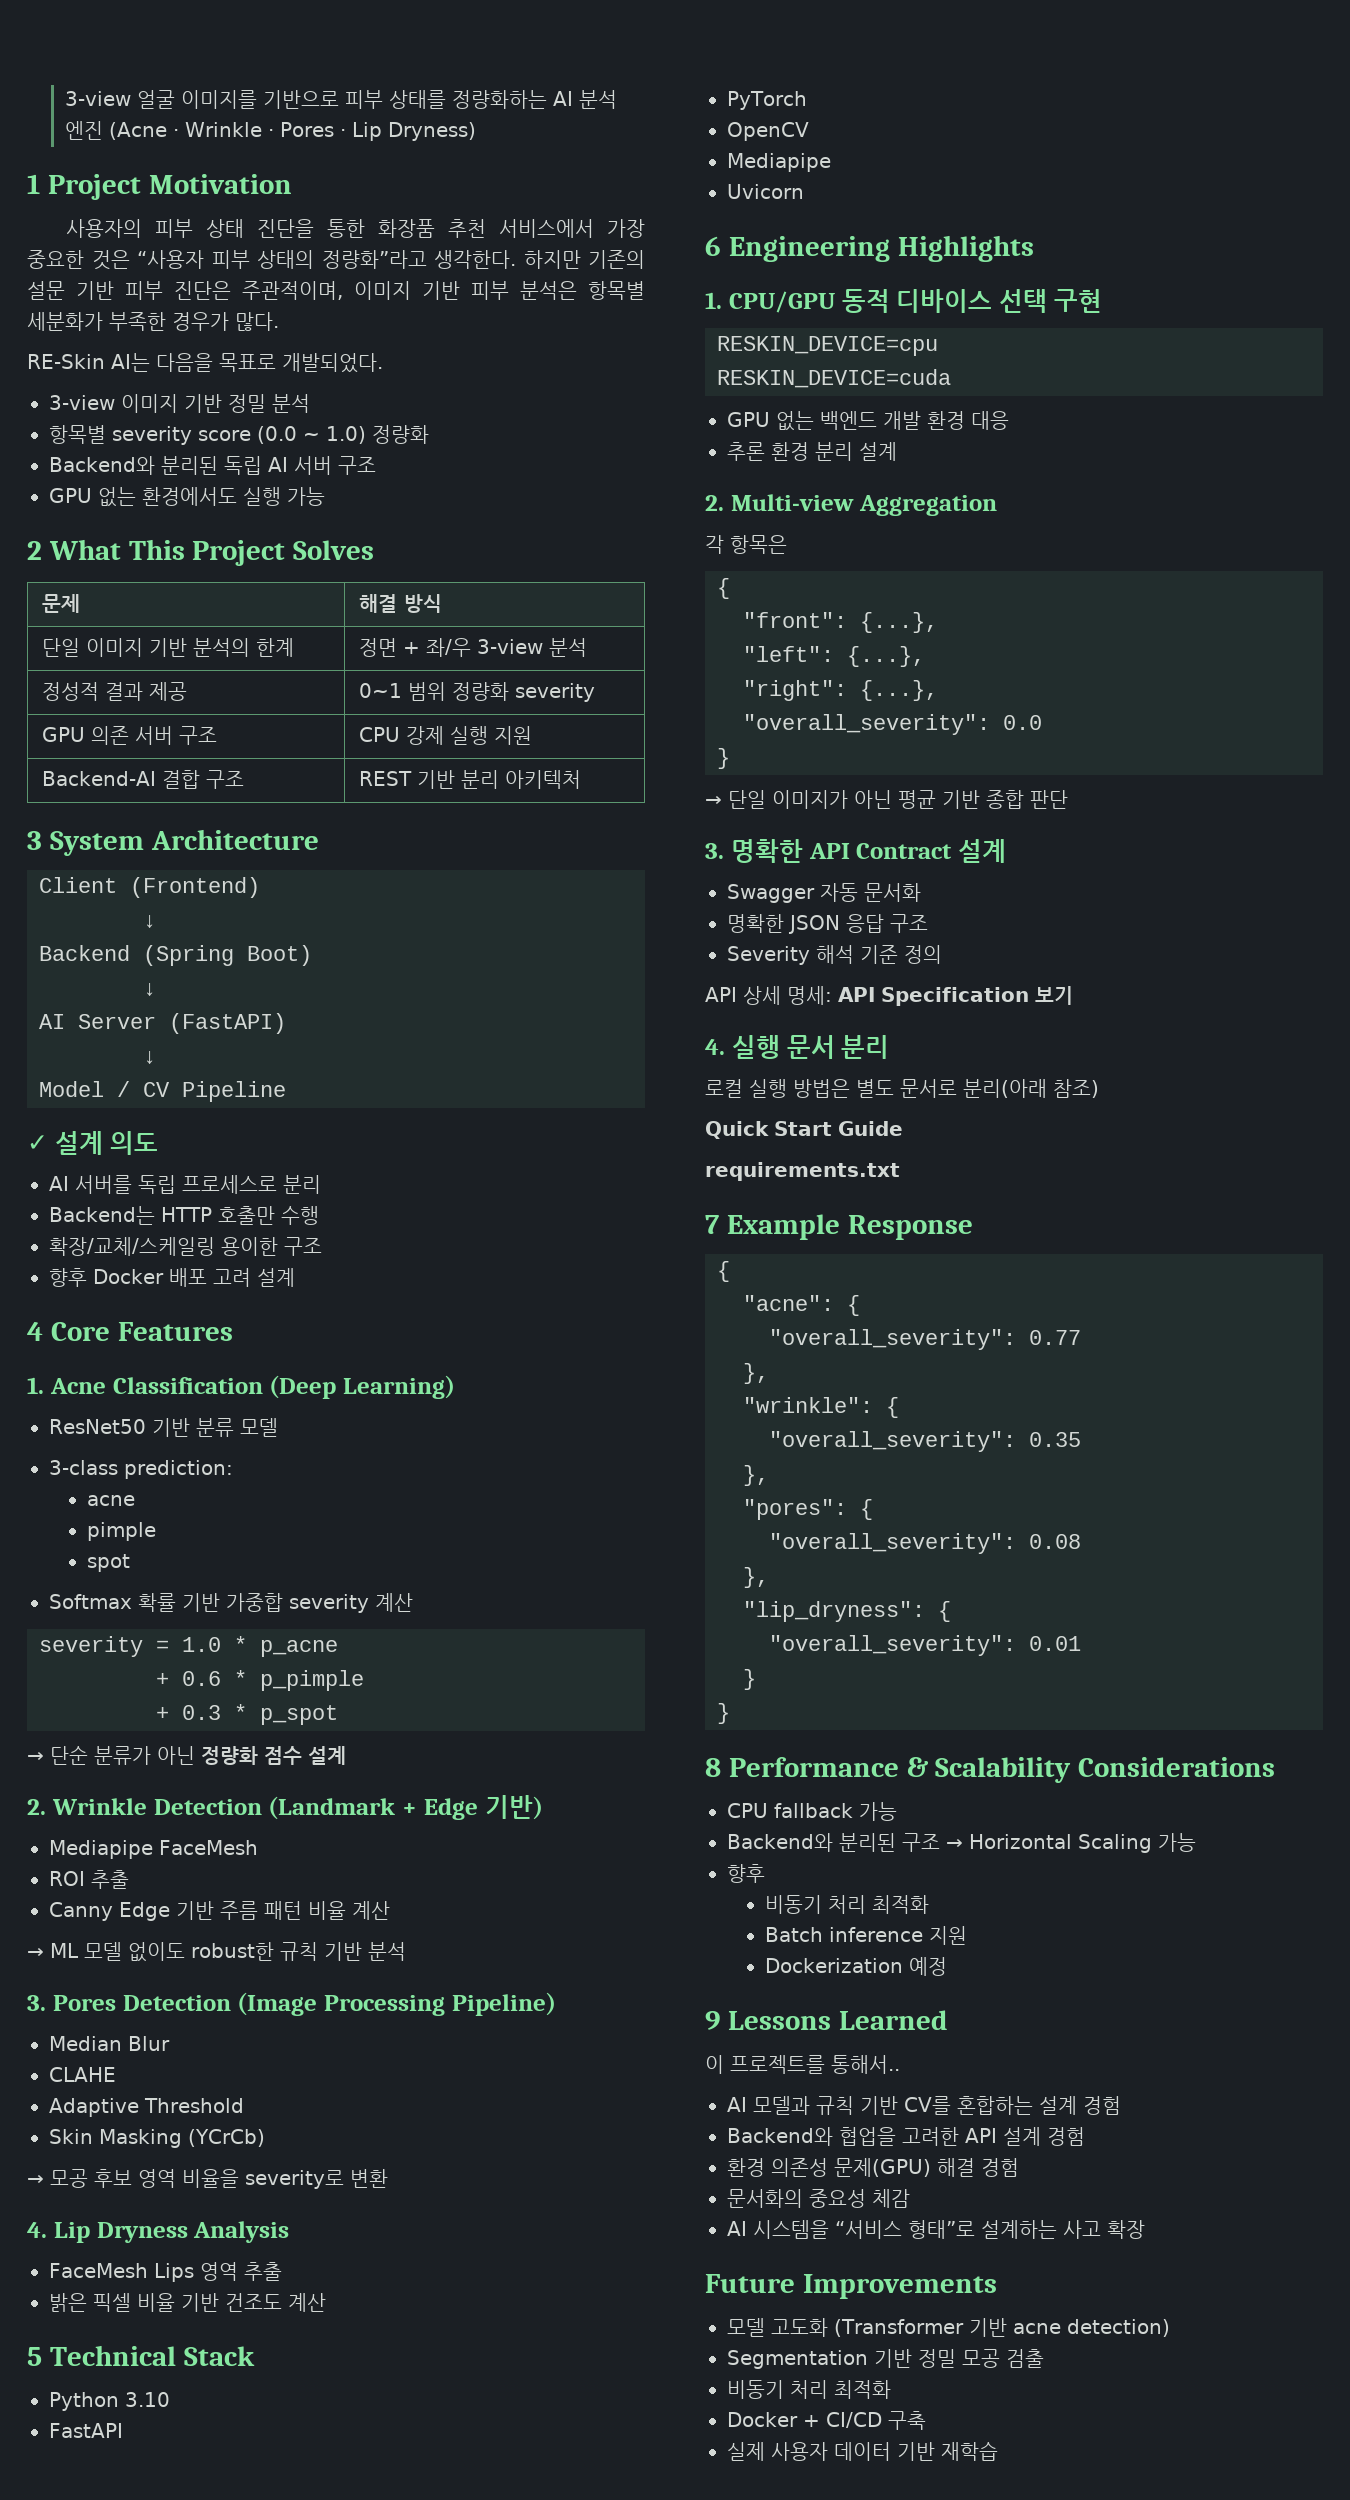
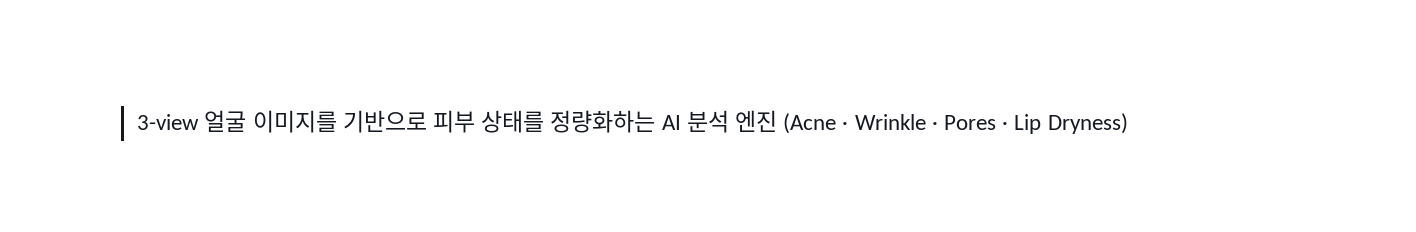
[27,174,292,200] [66,219,646,238] [27,250,645,270] [27,281,645,300] [27,312,279,331] [27,353,383,373] [49,394,310,413] [49,425,429,445] [49,456,376,475] [49,487,325,507] [27,539,375,566] [41,594,80,613] [358,594,442,613] [41,638,294,657] [358,638,587,657] [41,682,187,701] [358,682,595,702] [41,726,217,745] [358,726,532,745] [41,770,244,789] [358,770,581,789] [27,829,319,856] [39,877,260,898] [143,915,156,928] [39,945,312,966] [143,983,156,996] [39,1013,286,1034] [143,1051,156,1064] [39,1081,286,1102] [27,1131,158,1155] [49,1175,321,1194] [49,1206,319,1225] [49,1237,322,1256] [49,1268,295,1287] [27,1322,233,1341] [27,1375,455,1399] [49,1418,278,1437] [49,1460,233,1479] [86,1495,135,1506] [86,1522,156,1541] [86,1554,130,1572] [49,1593,413,1613] [39,1636,338,1657] [156,1670,364,1691] [156,1704,338,1725] [27,1745,346,1765] [27,1795,543,1820] [49,1840,258,1859] [49,1870,129,1889] [49,1901,390,1921] [27,1942,406,1962] [27,1992,556,2016] [49,2036,170,2051] [49,2067,116,2082] [49,2098,244,2117] [49,2129,265,2148] [27,2169,388,2189] [27,2221,290,2243] [49,2262,282,2282] [49,2293,326,2312] [27,2345,255,2366] [49,2392,170,2411] [49,2423,123,2438] [727,91,807,110] [727,122,809,141] [727,153,831,172] [727,184,804,199] [705,235,1034,262] [705,289,1102,313] [717,336,938,356] [717,369,951,388] [727,411,1009,431] [727,442,897,461] [705,494,997,516] [705,535,787,554] [717,578,730,599] [743,612,938,633] [743,646,925,667] [743,680,938,701] [743,714,1042,735] [717,748,730,769] [705,790,1068,809] [705,839,1006,863] [727,883,921,903] [727,914,928,934] [727,945,942,965] [705,986,1073,1006] [705,1035,890,1059] [705,1079,1099,1098] [705,1121,903,1139] [705,1162,900,1181] [705,1214,973,1240] [717,1261,730,1282] [743,1295,860,1316] [769,1329,1081,1350] [743,1363,769,1384] [743,1397,899,1418] [769,1431,1081,1452] [743,1465,769,1486] [743,1499,873,1520] [769,1533,1081,1554] [743,1567,769,1588] [743,1601,951,1622] [769,1635,1081,1656] [743,1669,756,1690] [717,1703,730,1724] [705,1757,1276,1783] [727,1802,897,1821] [727,1833,1196,1853] [727,1864,765,1883] [764,1895,929,1914] [764,1926,967,1945] [764,1957,947,1976] [705,2010,948,2030] [705,2055,900,2074] [727,2096,1121,2115] [727,2127,1085,2146] [727,2158,1019,2177] [727,2189,910,2208] [727,2220,1145,2239] [705,2274,997,2299] [727,2318,1170,2337] [727,2349,1044,2369] [727,2380,891,2399] [727,2411,926,2430] [727,2441,998,2461] // 1 Project Motivation // 사용자의 피부 상태 진단을 통한 화장품 추천 서비스에서 가장 중요한 것은 “사용자 피부 상태의 정량화”라고 생각한다. 하지만 기존의 설문 기반 피부 진단은 주관적이며, 이미지 기반 피부 분석은 항목별 세분화가 부족한 경우가 많다. // RE-Skin AI는 다음을 목표로 개발되었다. // 3-view 이미지 기반 정밀 분석 // 항목별 severity score (0.0 ~ 1.0) 정량화 // Backend와 분리된 독립 AI 서버 구조 // GPU 없는 환경에서도 실행 가능 // 2 What This Project Solves // 문제 | 해결 방식 // 단일 이미지 기반 분석의 한계 | 정면 + 좌/우 3-view 분석 // 정성적 결과 제공 | 0~1 범위 정량화 severity // GPU 의존 서버 구조 | CPU 강제 실행 지원 // Backend-AI 결합 구조 | REST 기반 분리 아키텍처 // 3 System Architecture // Client (Frontend) // ↓ // Backend (Spring Boot) // ↓ // AI Server (FastAPI) // ↓ // Model / CV Pipeline // ✓ 설계 의도 // AI 서버를 독립 프로세스로 분리 // Backend는 HTTP 호출만 수행 // 확장/교체/스케일링 용이한 구조 // 향후 Docker 배포 고려 설계 // 4 Core Features // 1. Acne Classification (Deep Learning) // ResNet50 기반 분류 모델 // 3-class prediction: // acne // pimple // spot // Softmax 확률 기반 가중합 severity 계산 // severity = 1.0 * p_acne // + 0.6 * p_pimple // + 0.3 * p_spot // → 단순 분류가 아닌 정량화 점수 설계 // 2. Wrinkle Detection (Landmark + Edge 기반) // Mediapipe FaceMesh // ROI 추출 // Canny Edge 기반 주름 패턴 비율 계산 // → ML 모델 없이도 robust한 규칙 기반 분석 // 3. Pores Detection (Image Processing Pipeline) // Median Blur // CLAHE // Adaptive Threshold // Skin Masking (YCrCb) // → 모공 후보 영역 비율을 severity로 변환 // 4. Lip Dryness Analysis // FaceMesh Lips 영역 추출 // 밝은 픽셀 비율 기반 건조도 계산 // 5 Technical Stack // Python 3.10 // FastAPI // PyTorch // OpenCV // Mediapipe // Uvicorn // 6 Engineering Highlights // 1. CPU/GPU 동적 디바이스 선택 구현 // RESKIN_DEVICE=cpu // RESKIN_DEVICE=cuda // GPU 없는 백엔드 개발 환경 대응 // 추론 환경 분리 설계 // 2. Multi-view Aggregation // 각 항목은 // { // "front": {...}, // "left": {...}, // "right": {...}, // "overall_severity": 0.0 // } // → 단일 이미지가 아닌 평균 기반 종합 판단 // 3. 명확한 API Contract 설계 // Swagger 자동 문서화 // 명확한 JSON 응답 구조 // Severity 해석 기준 정의 // API 상세 명세: API Specification 보기 // 4. 실행 문서 분리 // 로컬 실행 방법은 별도 문서로 분리(아래 참조) // Quick Start Guide // requirements.txt // 7 Example Response // { // "acne": { // "overall_severity": 0.77 // }, // "wrinkle": { // "overall_severity": 0.35 // }, // "pores": { // "overall_severity": 0.08 // }, // "lip_dryness": { // "overall_severity": 0.01 // } // } // 8 Performance & Scalability Considerations // CPU fallback 가능 // Backend와 분리된 구조 → Horizontal Scaling 가능 // 향후 // 비동기 처리 최적화 // Batch inference 지원 // Dockerization 예정 // 9 Lessons Learned // 이 프로젝트를 통해서.. // AI 모델과 규칙 기반 CV를 혼합하는 설계 경험 // Backend와 협업을 고려한 API 설계 경험 // 환경 의존성 문제(GPU) 해결 경험 // 문서화의 중요성 체감 // AI 시스템을 “서비스 형태”로 설계하는 사고 확장 // Future Improvements // 모델 고도화 (Transformer 기반 acne detection) // Segmentation 기반 정밀 모공 검출 // 비동기 처리 최적화 // Docker + CI/CD 구축 // 실제 사용자 데이터 기반 재학습 -> (1128, 123) none

